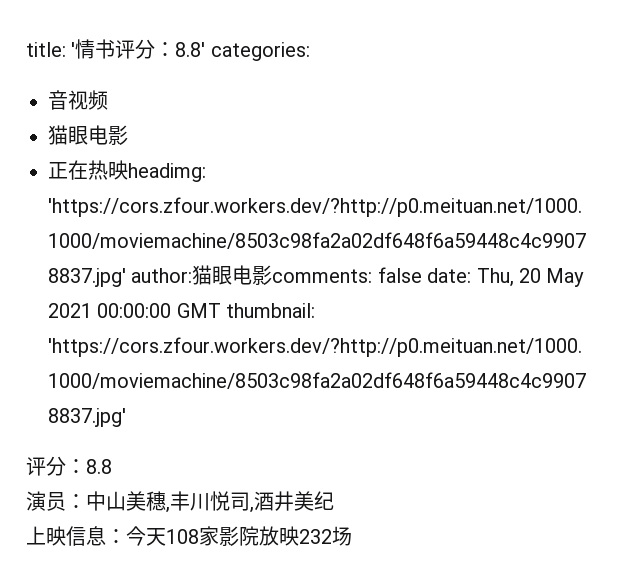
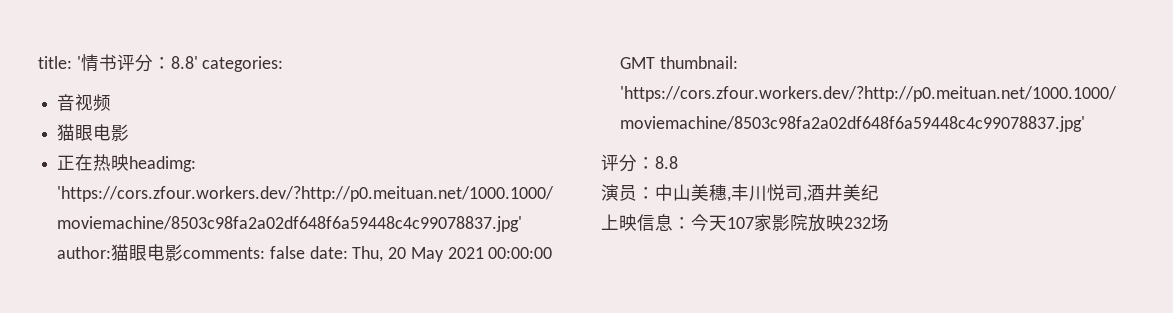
[166,529,199,544] 108 -> [727,217,754,229] 107

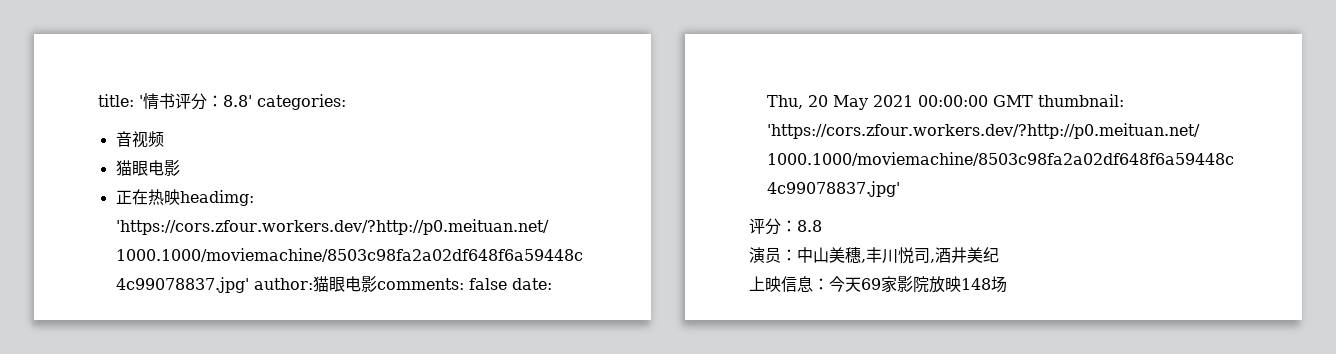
[727,217,754,229] 107 -> [861,278,881,290] 69
[844,217,871,229] 232 -> [961,278,991,290] 148

